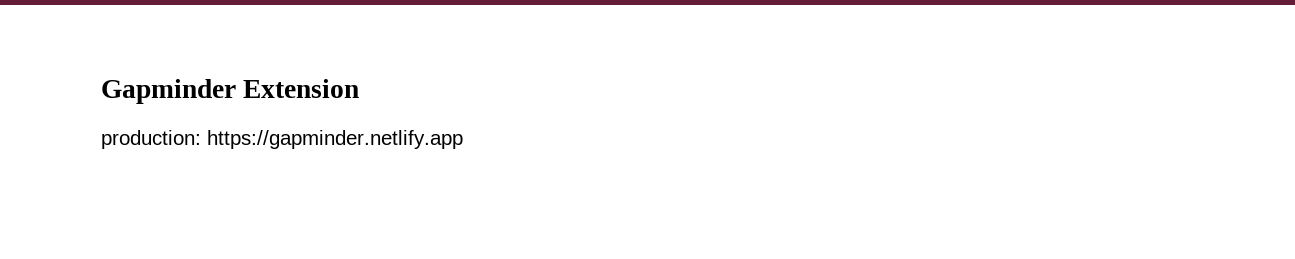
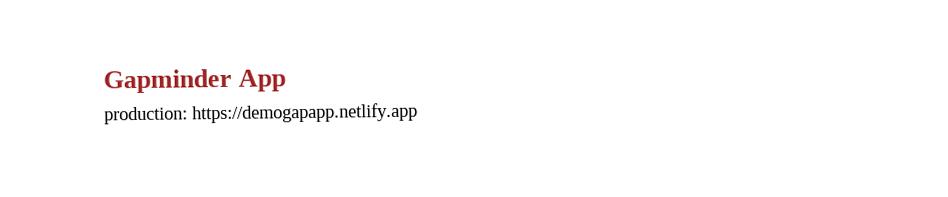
[243,79,360,98] Extension -> [238,69,287,92] App
[207,130,463,149] https://gapminder.netlify.app -> [192,102,418,124] https://demogapapp.netlify.app

